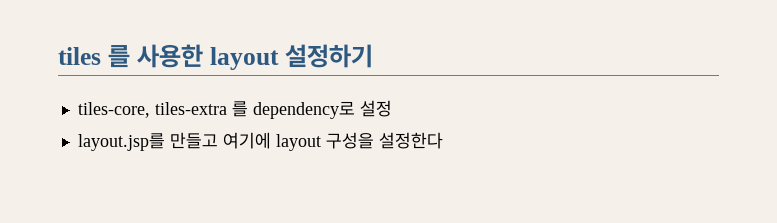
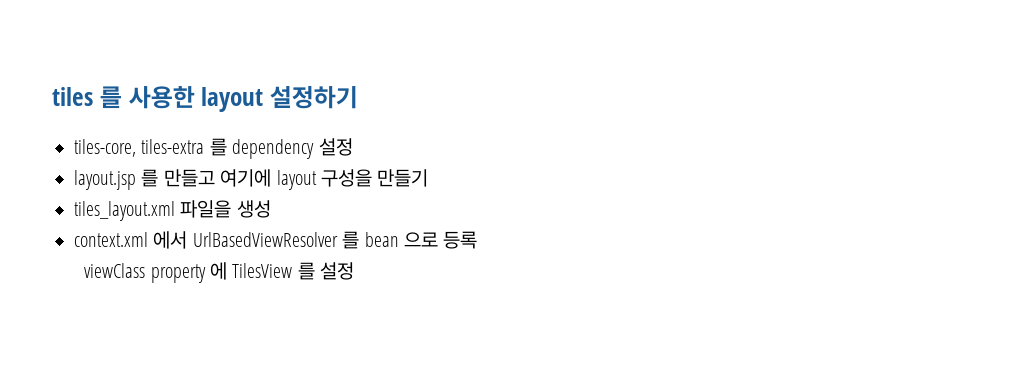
[252,101,355,119] dependency로 -> [232,139,315,159] dependency
[77,133,165,151] layout.jsp를 -> [74,169,159,190] layout.jsp 를
[378,132,443,149] 설정한다 -> [377,169,429,187] [74,200,271,221] [74,231,478,249] [84,262,355,283] 만들기 // tiles_layout.xml 파일을 생성 // context.xml 에서 UrlBasedViewResolver 를 bean 으로 등록 // viewClass property 에 TilesView 를 설정

